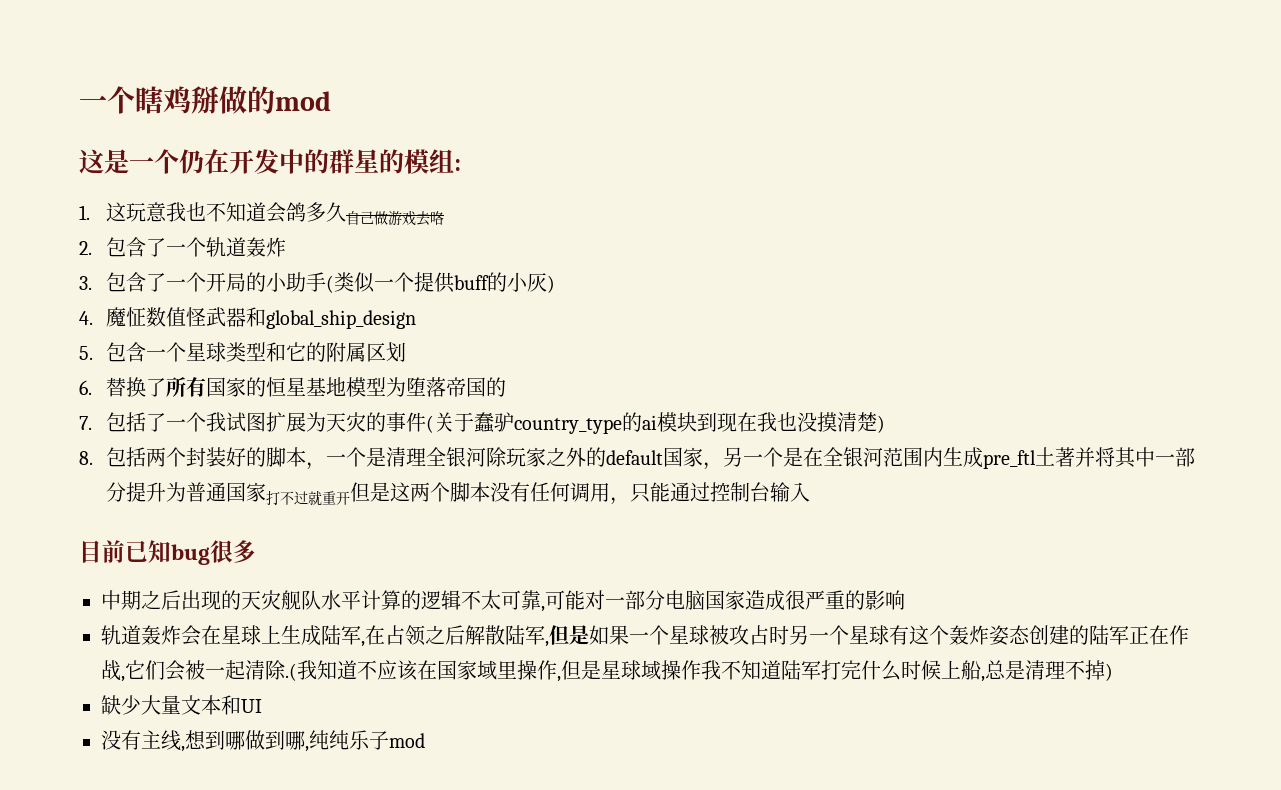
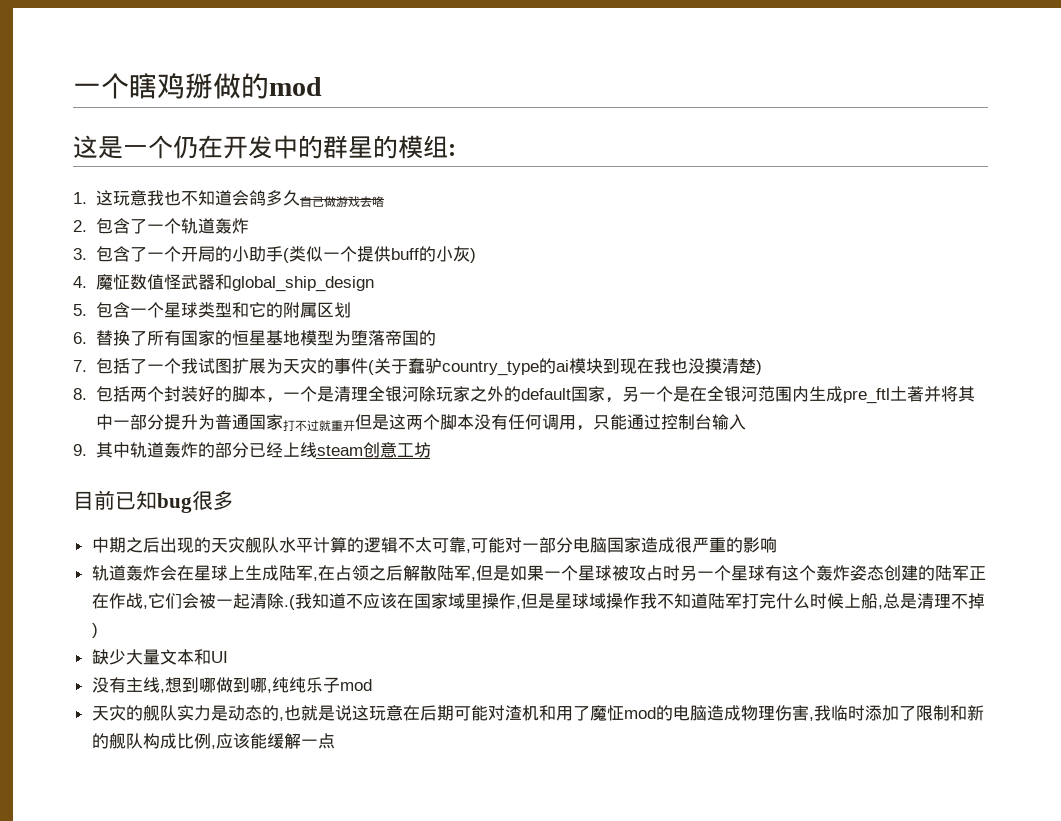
(810, 492) none -> [73,442,431,458] // 9.其中轨道轰炸的部分已经上线steam创意工坊
(425, 740) none -> [91,705,984,721] [91,733,335,749] // 天灾的舰队实力是动态的,也就是说这玩意在后期可能对渣机和用了魔怔mod的电脑造成物理伤害,我临时添加了限制和新的舰队构成比例,应该能缓解一点

